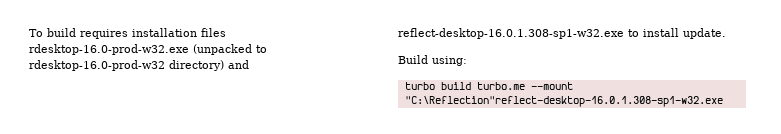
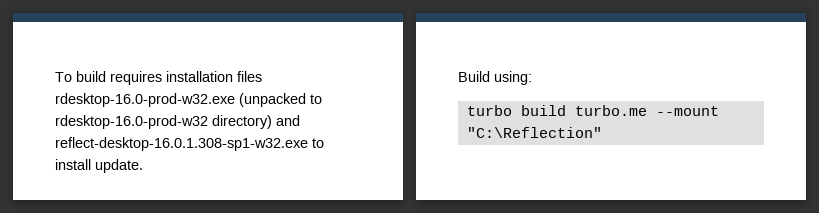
[404,96,723,107] "C:\Reflection"reflect-desktop-16.0.1.308-sp1-w32.exe -> [466,127,602,138] "C:\Reflection"

